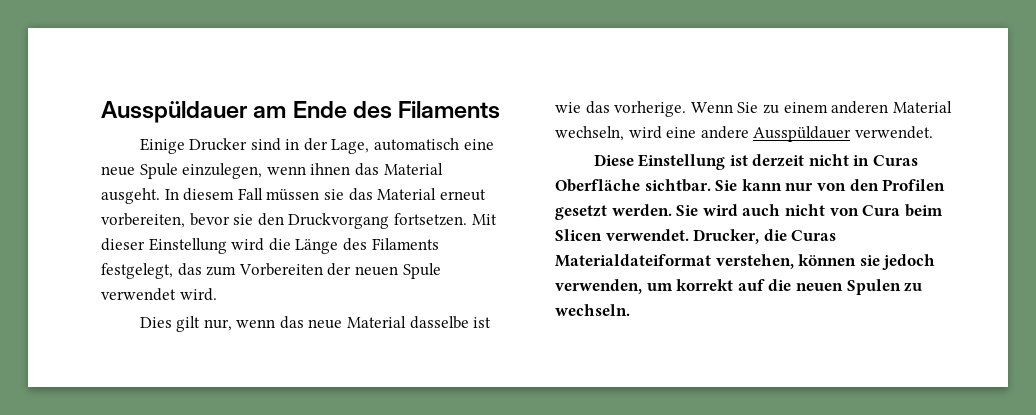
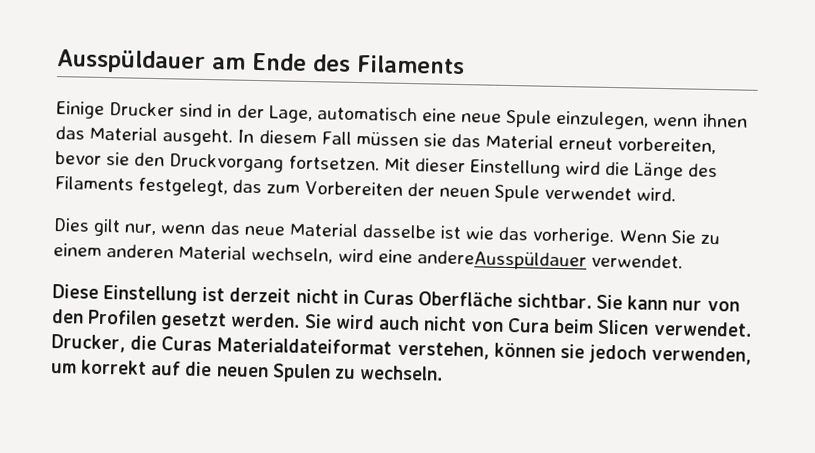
[700,126,852,142] andere Ausspüldauer -> [416,250,587,271] andereAusspüldauer

